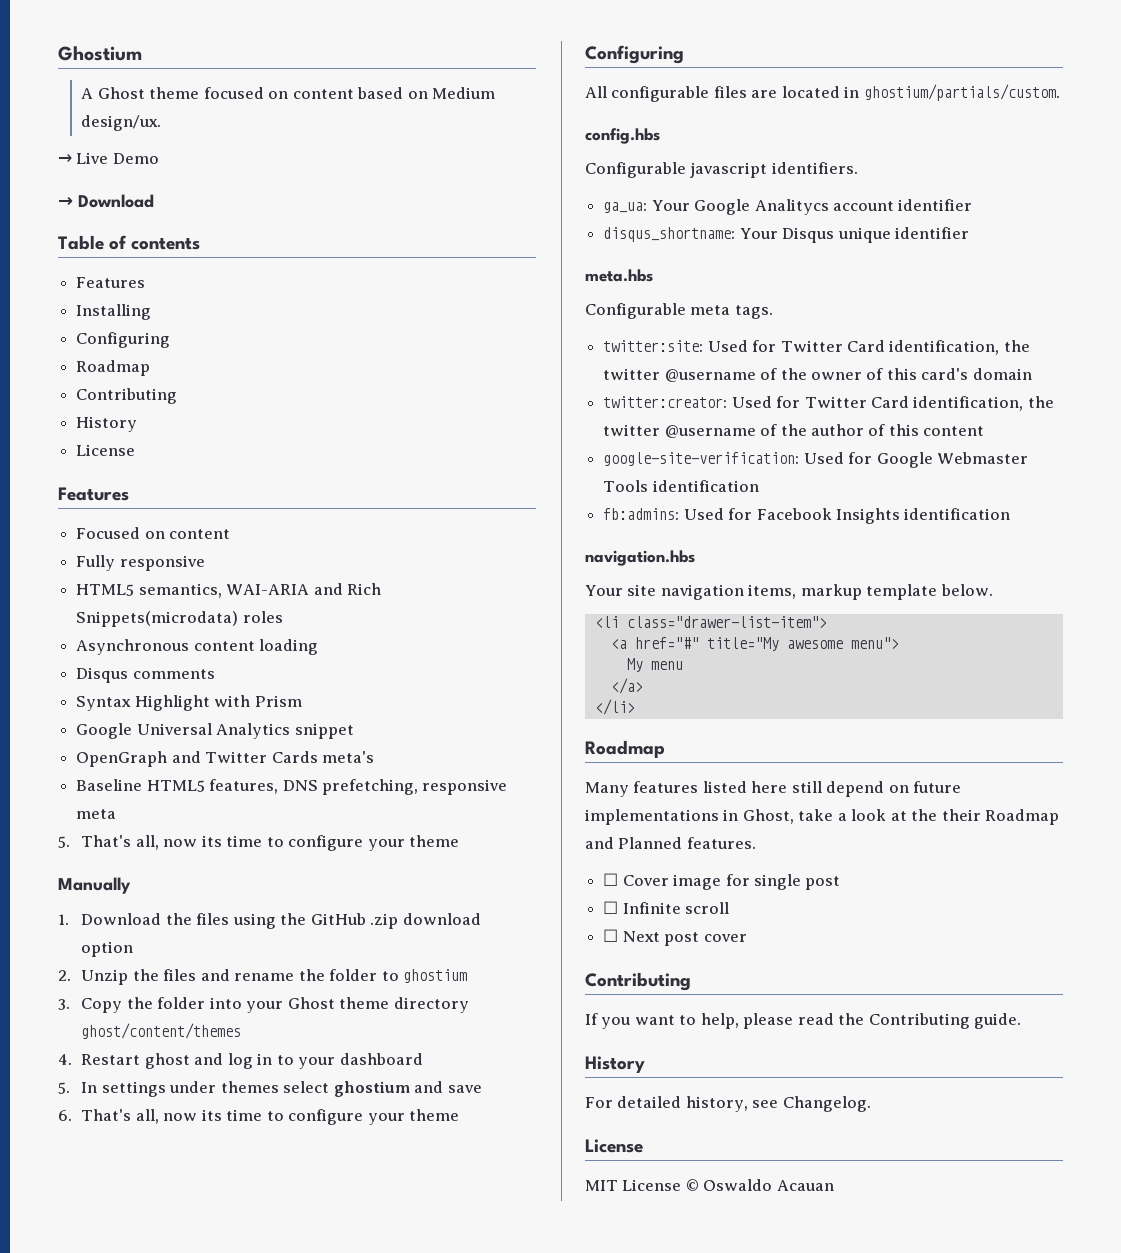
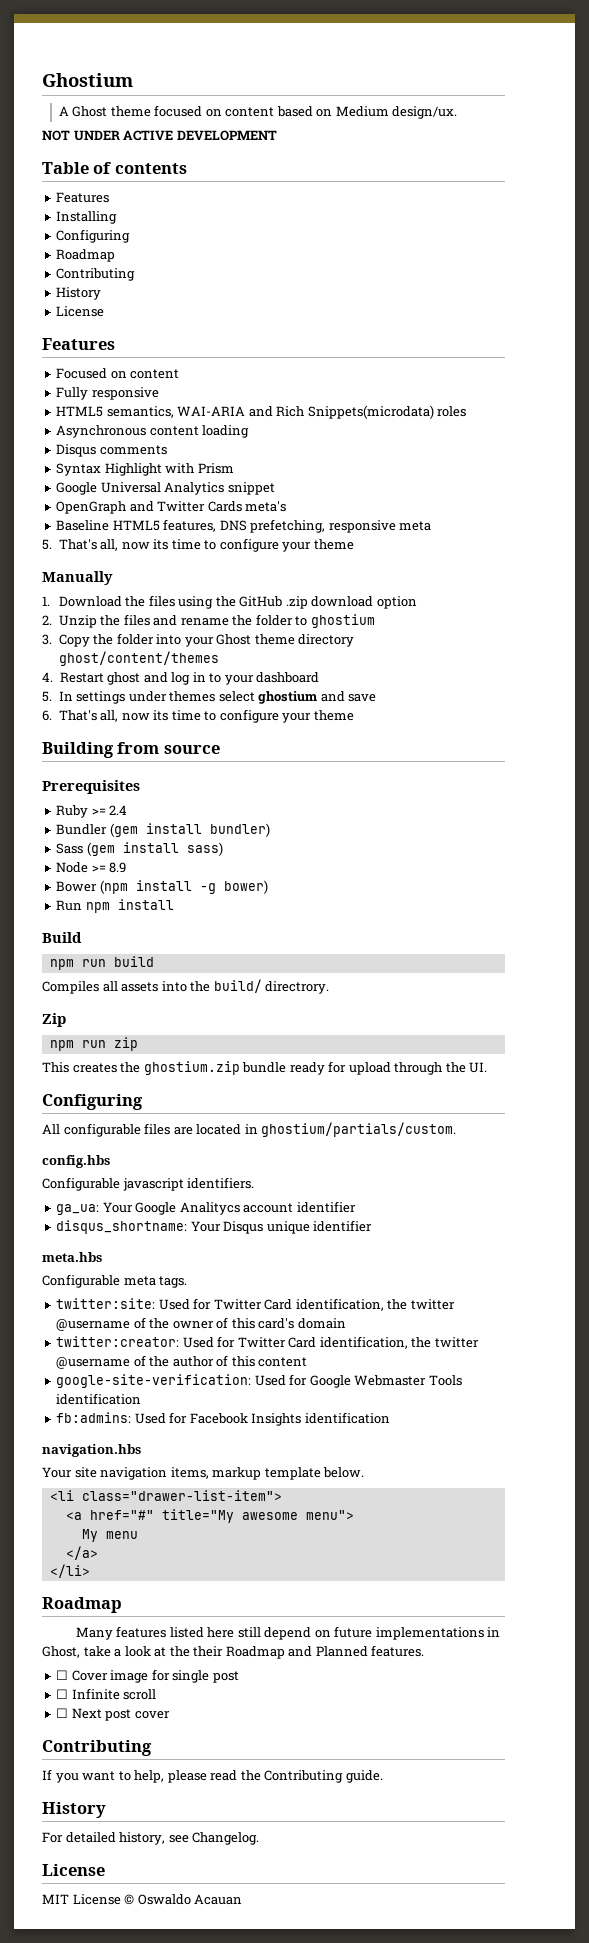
[58,152,159,164] [58,194,154,208] → Live Demo // → Download -> [42,130,277,141] NOT UNDER ACTIVE DEVELOPMENT
(459, 1115) none -> [42,742,220,758] [42,780,140,794] [56,805,128,818] [56,823,270,837] [56,842,223,856] [56,862,127,873] [56,880,268,894] [56,899,174,913] [42,932,82,943] [49,956,154,970] [42,979,330,994] [42,1013,66,1027] [49,1037,138,1051] [42,1061,488,1075] // Building from source // Prerequisites // Ruby >= 2.4 // Bundler (gem install bundler) // Sass (gem install sass) // Node >= 8.9 // Bower (npm install -g bower) // Run npm install // Build // npm run build // Compiles all assets into the build/ directrory. // Zip // npm run zip // This creates the ghostium.zip bundle ready for upload through the UI.

